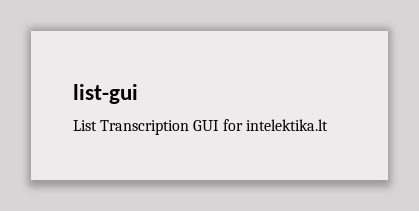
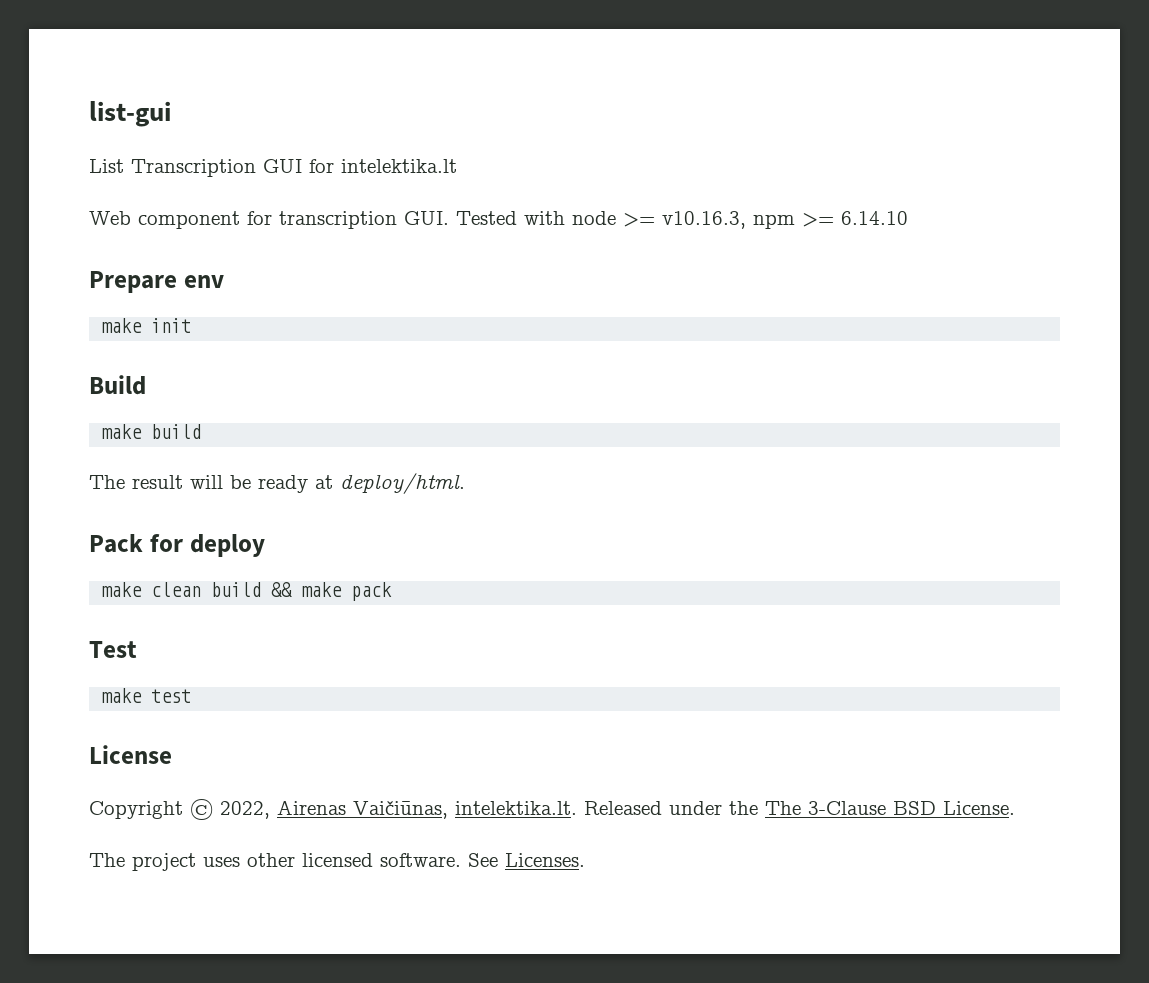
(328, 125) none -> [89,211,908,229] [89,271,224,293] [101,318,192,333] [89,375,146,395] [101,424,202,439] [89,473,465,494] [89,534,265,557] [101,582,393,601] [89,641,137,658] [101,688,192,703] [89,745,172,764] [89,799,1015,820] [89,853,585,871] // Web component for transcription GUI. Tested with node >= v10.16.3, npm >= 6.14.10 // Prepare env // make init // Build // make build // The result will be ready at deploy/html. // Pack for deploy // make clean build && make pack // Test // make test // License // Copyright © 2022, Airenas Vaičiūnas, intelektika.lt. Released under the The 3-Clause BSD License. // The project uses other licensed software. See Licenses.

